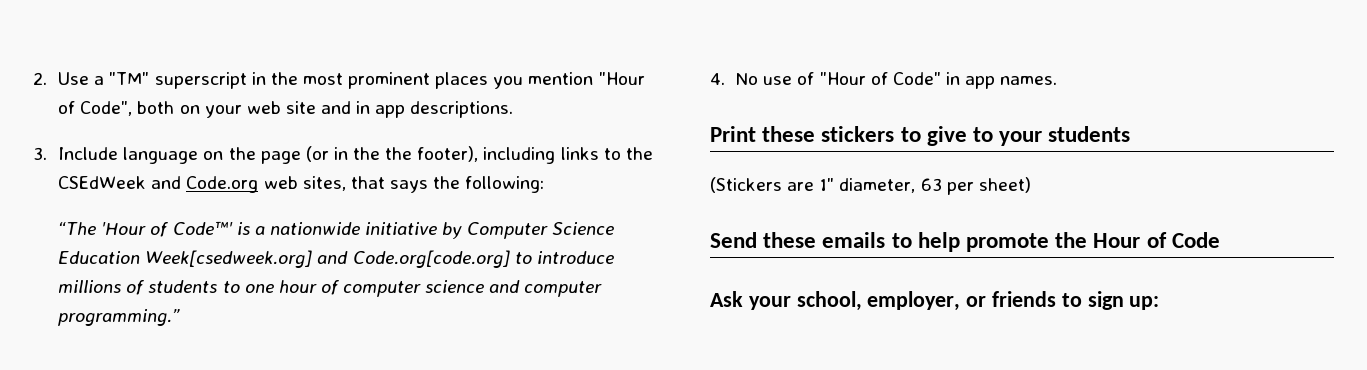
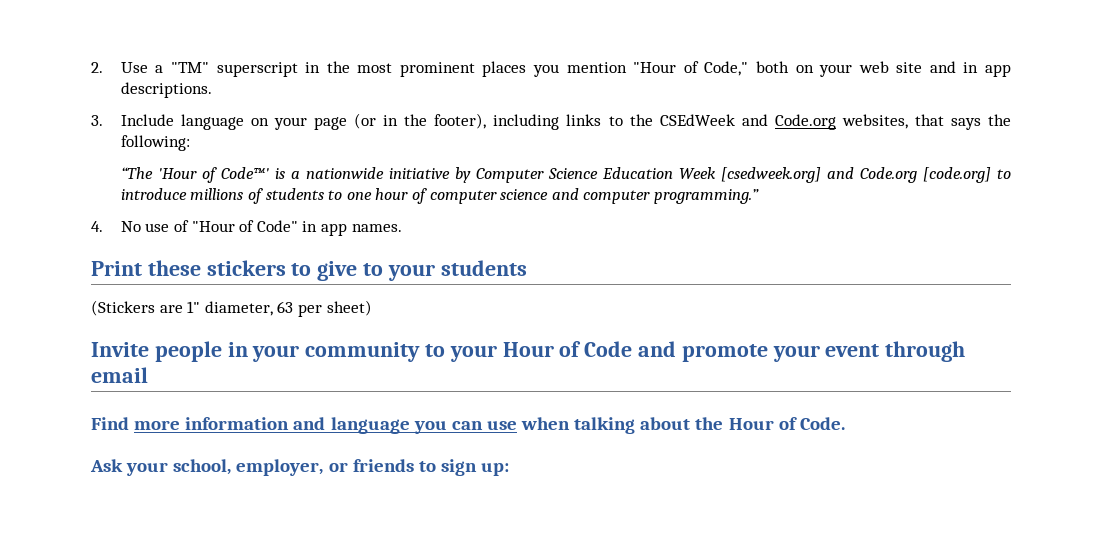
[80,101,133,116] Code", -> [704,61,749,76] Code,"
[228,147,256,160] the -> [273,117,307,130] your
[385,147,413,160] the -> (428, 120) none
[263,176,346,191] web sites, -> [841,114,908,129] websites,
[145,250,510,268] Week[csedweek.org] and Code.org[code.org] -> [678,167,991,183] Week [csedweek.org] and Code.org [code.org]
[710,232,1050,252] Send these emails to help promote -> [91,341,966,362] [91,367,148,383] [91,417,691,434] Invite people in your community to your Hour of Code and promote your event through email // Find more information and language you can use when talking about
[1171,232,1220,248] Code -> [799,417,845,430] Code.

